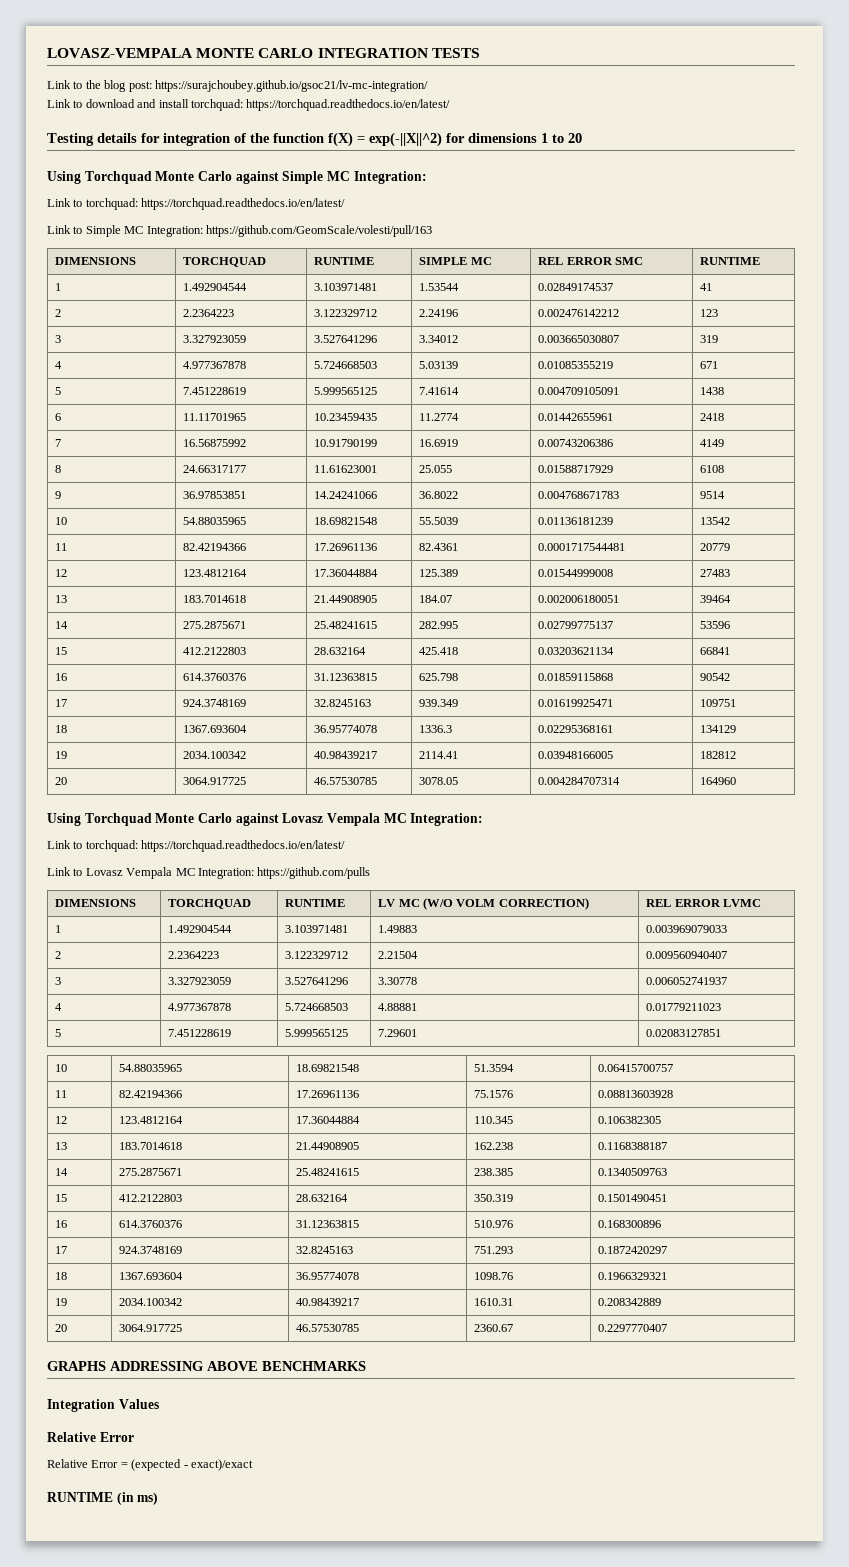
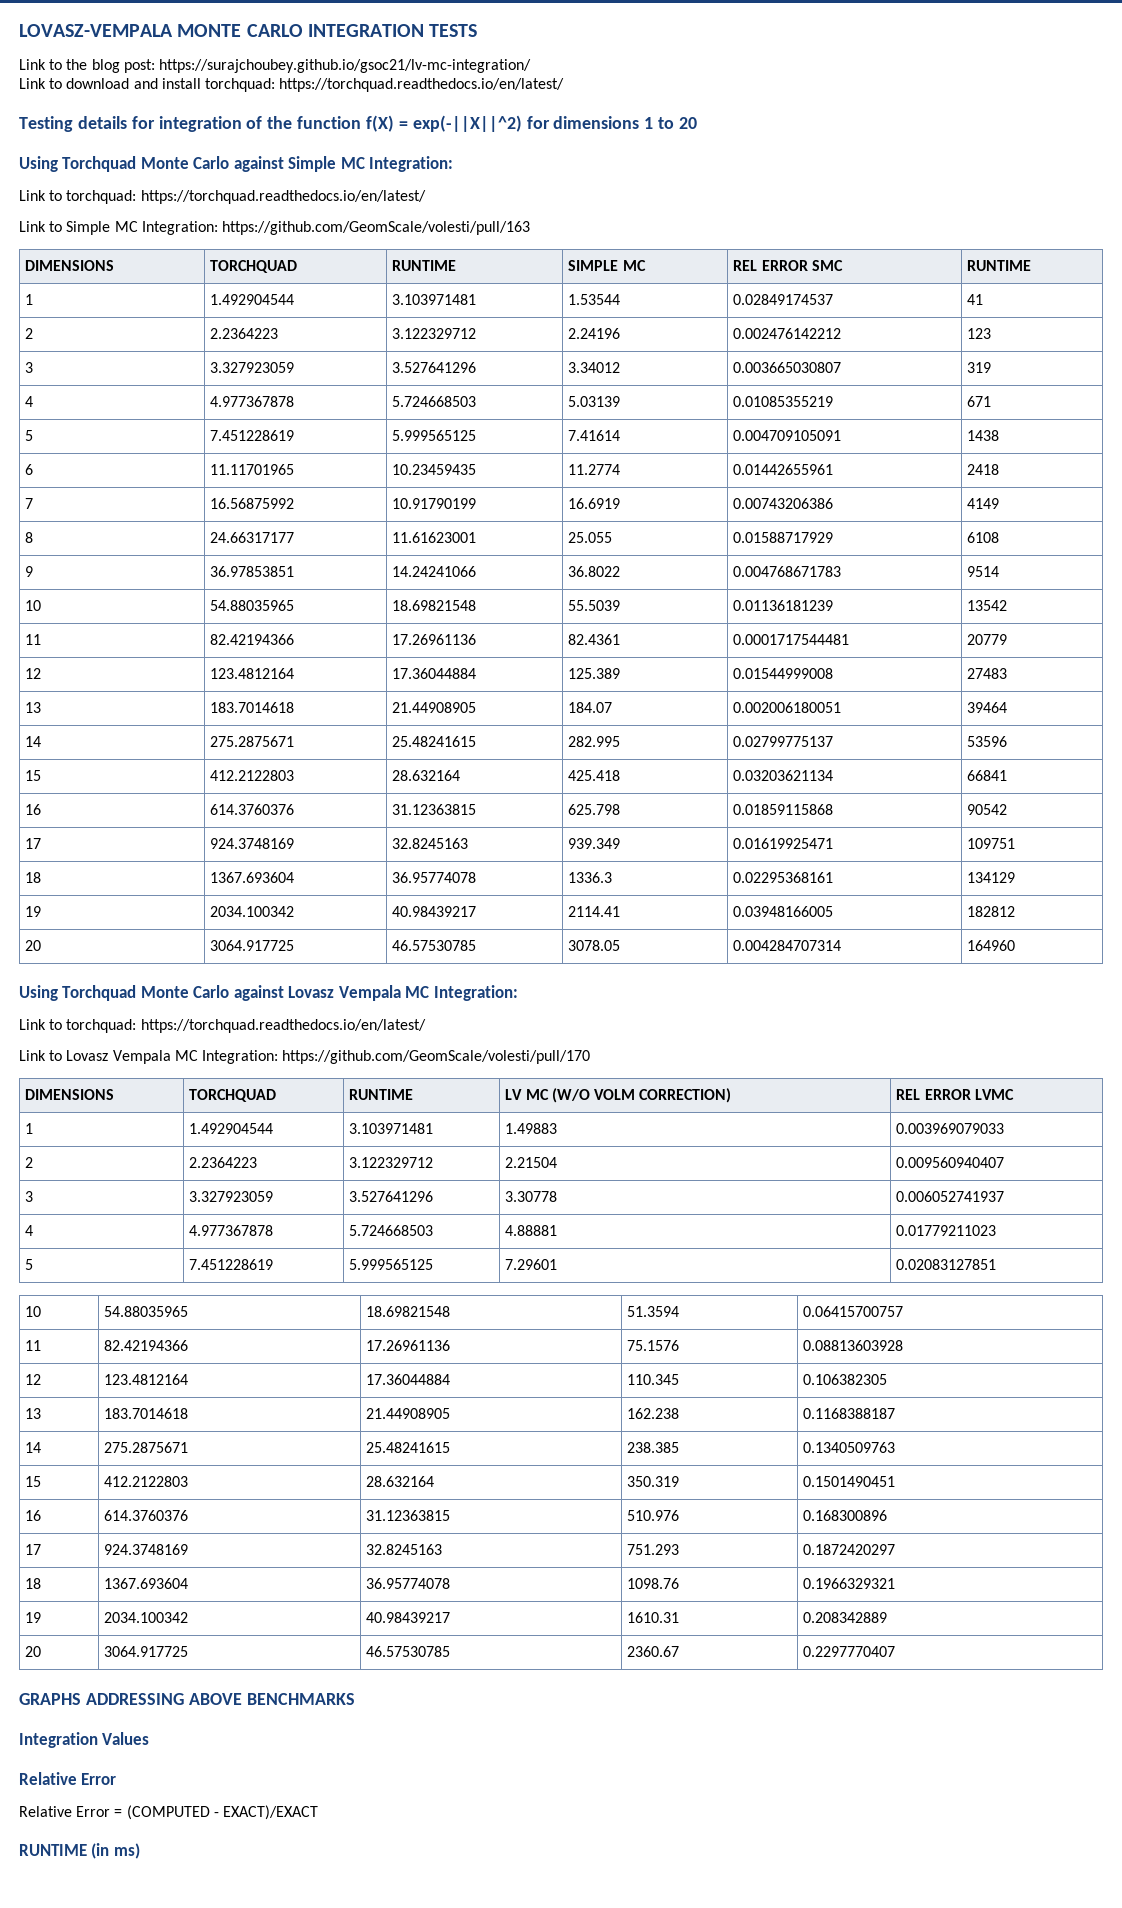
[257,867,371,879] https://github.com/pulls -> [282,1050,591,1064] https://github.com/GeomScale/volesti/pull/170
[131,1459,253,1471] (expected - exact)/exact -> [126,1805,318,1820] (COMPUTED - EXACT)/EXACT

